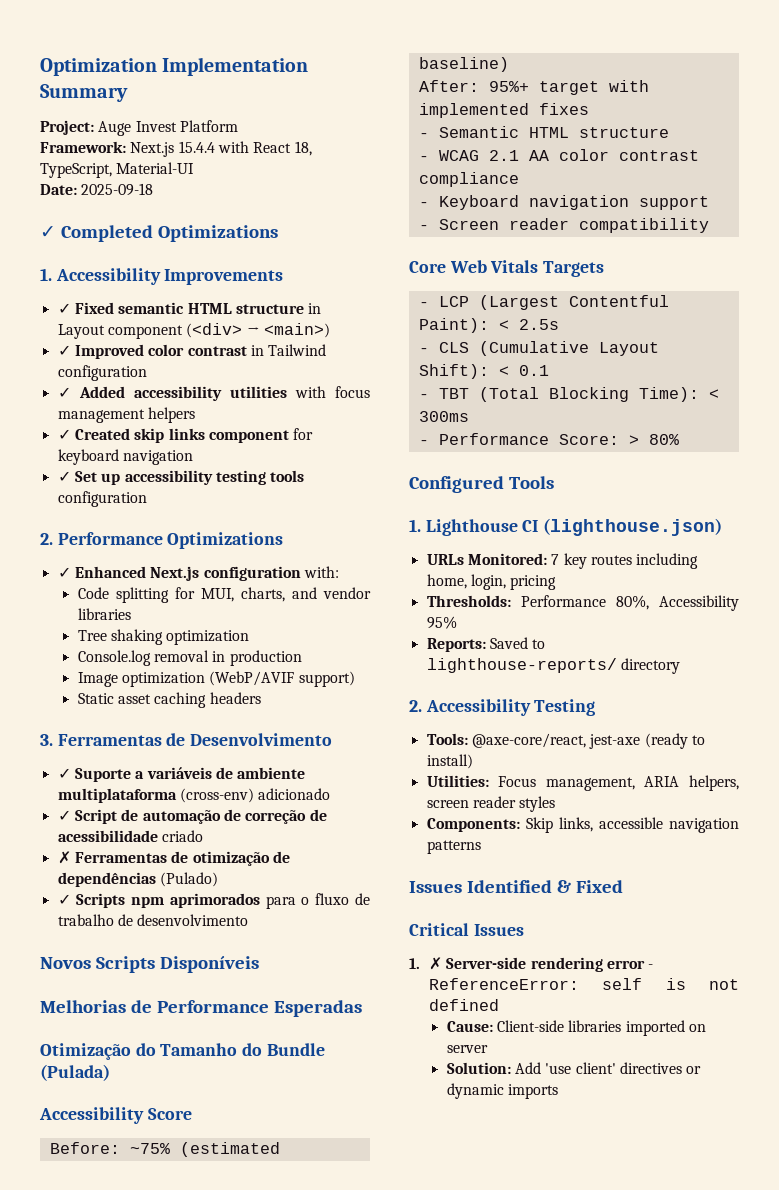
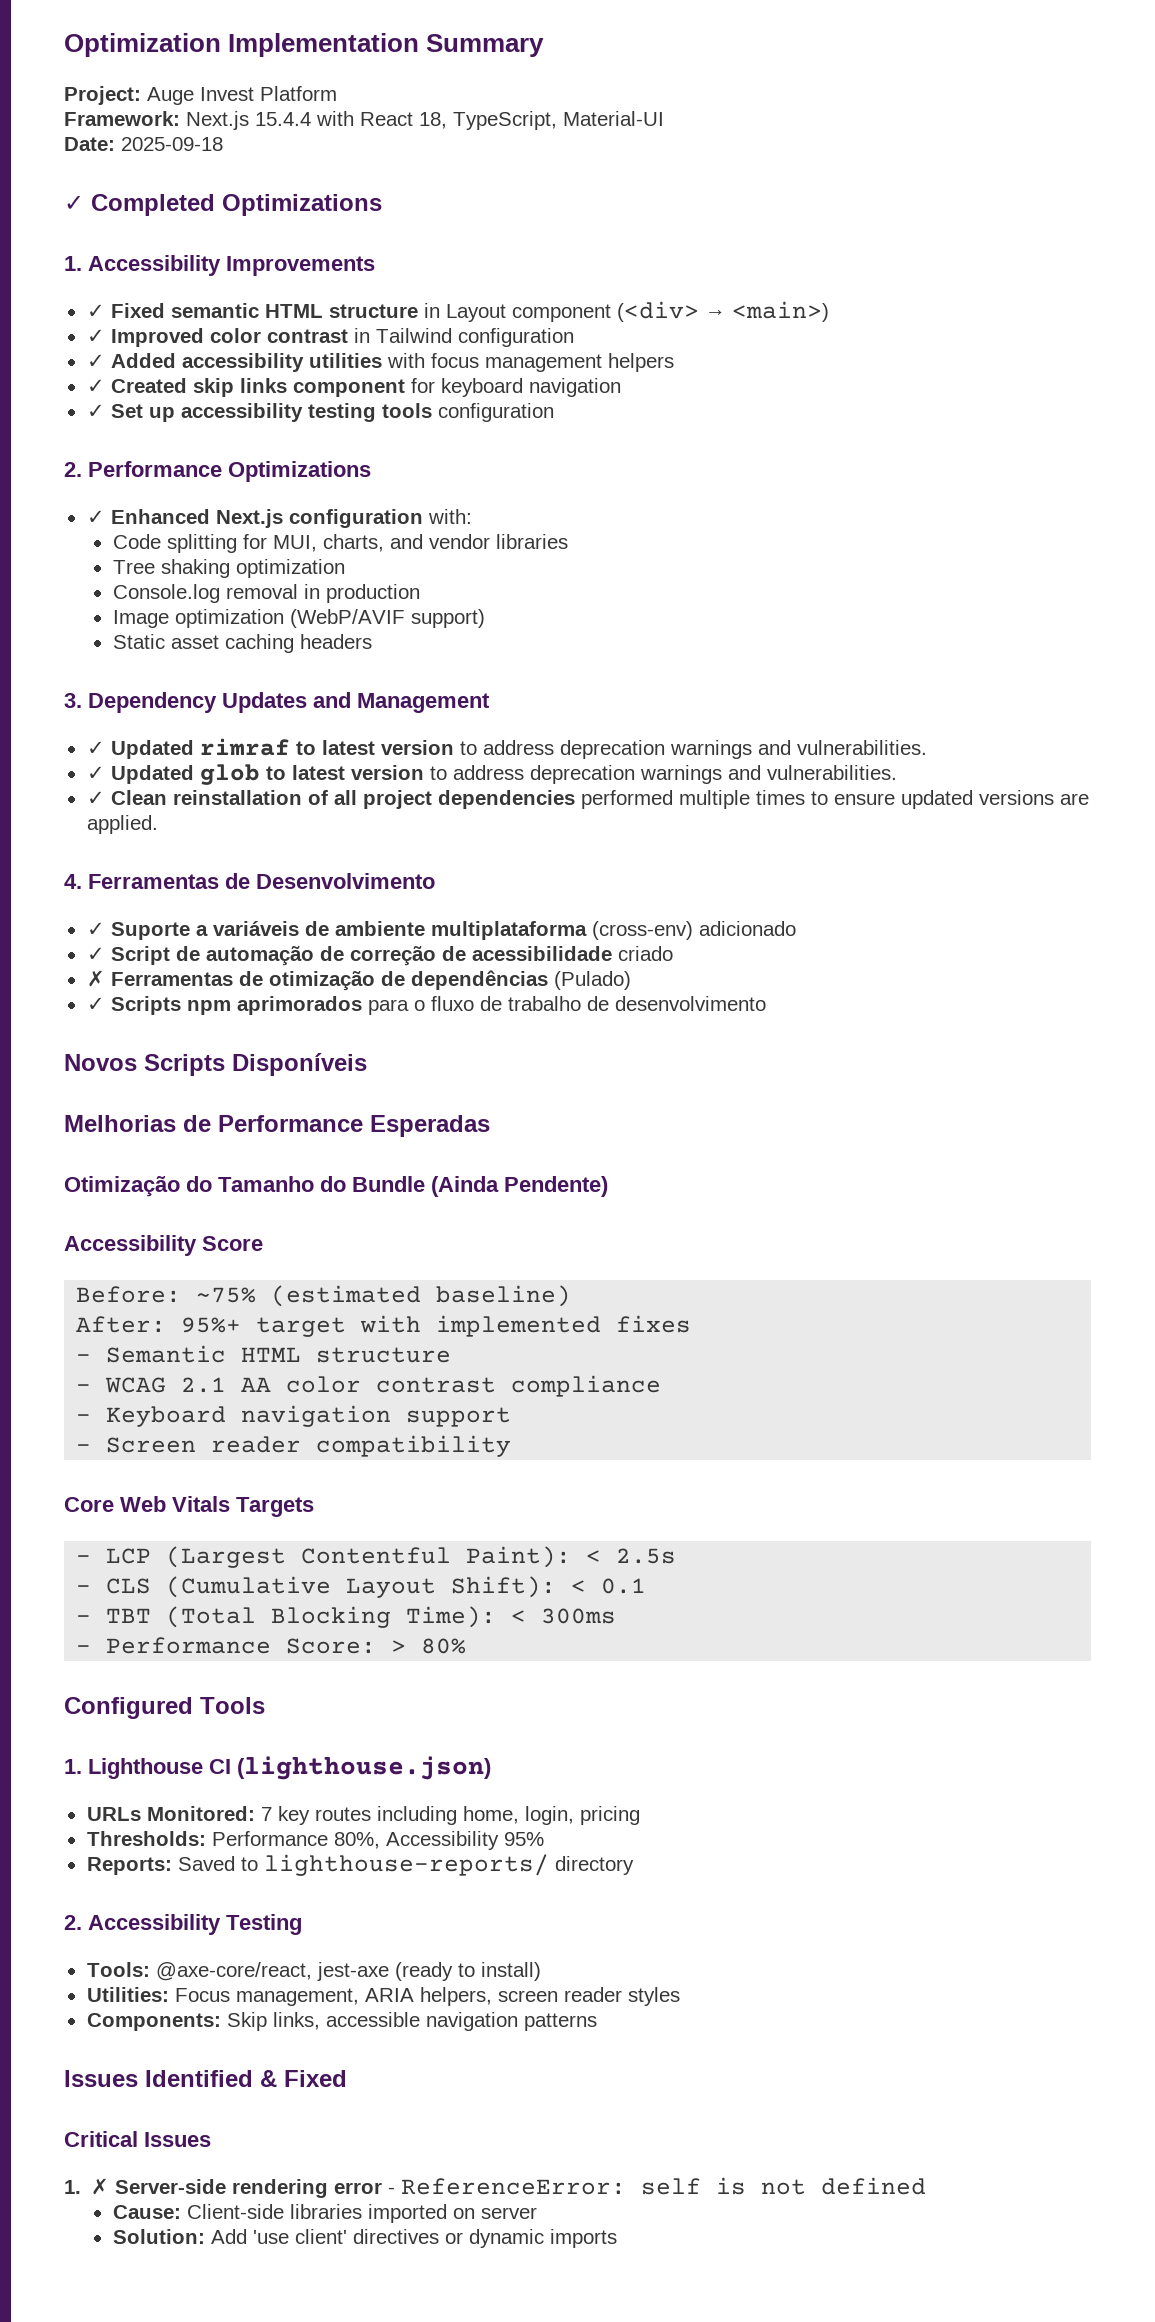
(53, 740) none -> [88,692,490,713] [86,738,927,759] [86,764,897,785] [86,790,1089,809] [86,815,158,834] [64,874,82,889] Dependency Updates and Management // ✓ Updated rimraf to latest version to address deprecation warnings and vulnerabilities. // ✓ Updated glob to latest version to address deprecation warnings and vulnerabilities. // ✓ Clean reinstallation of all project dependencies performed multiple times to ensure updated versions are applied. // 4.
[40,1064,110,1081] (Pulada) -> [431,1176,608,1197] (Ainda Pendente)

